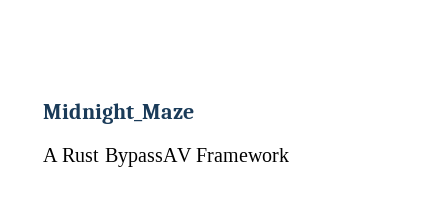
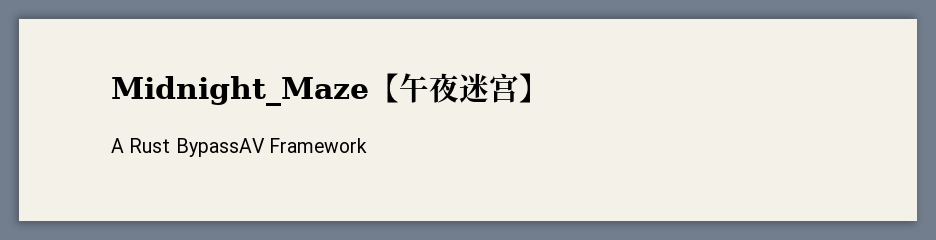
(194, 113) none -> [369,73,549,103] 【午夜迷宫】

